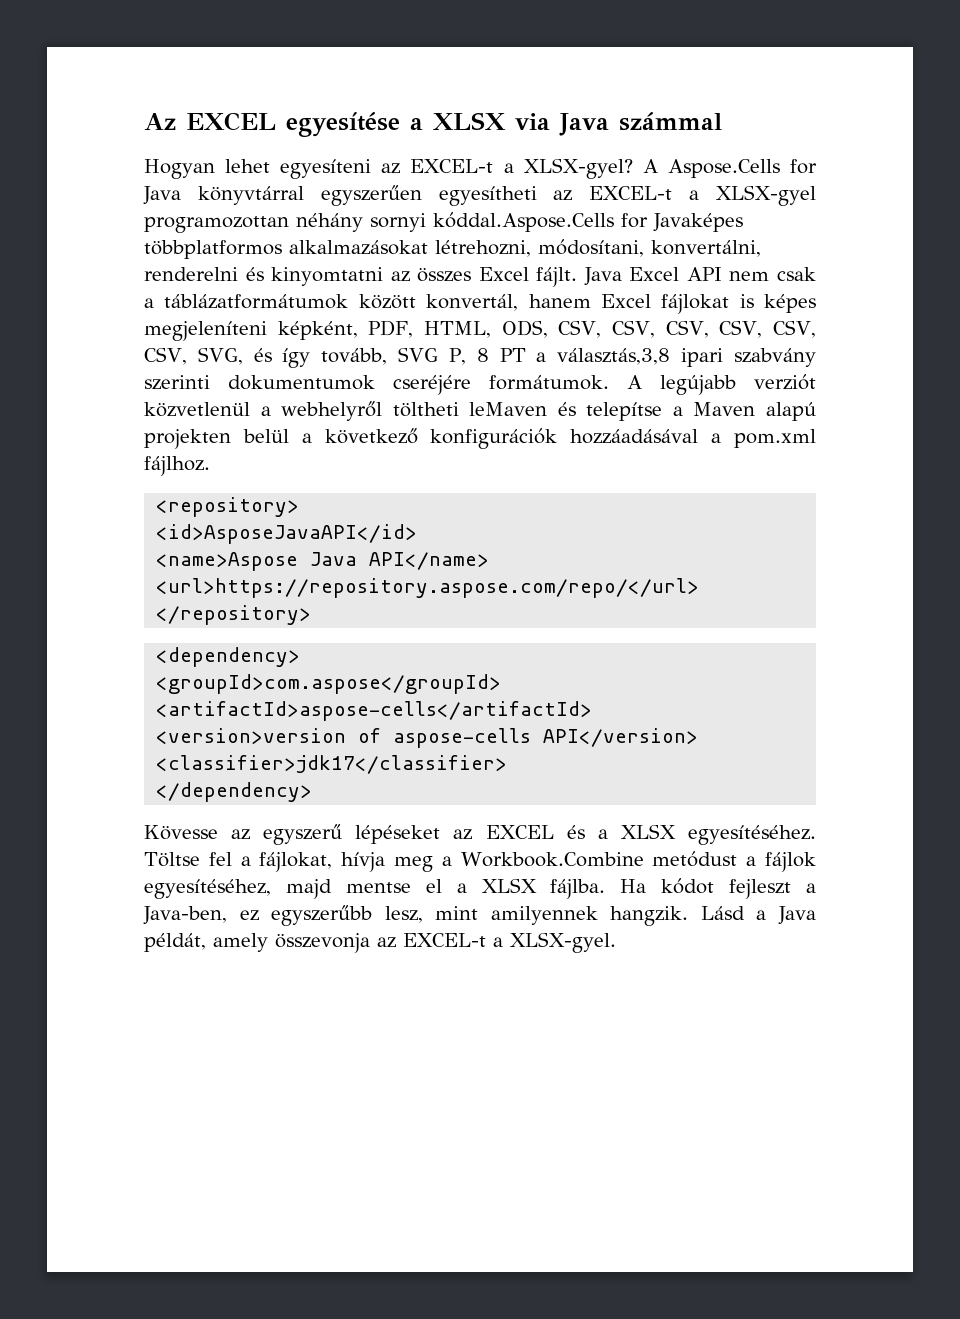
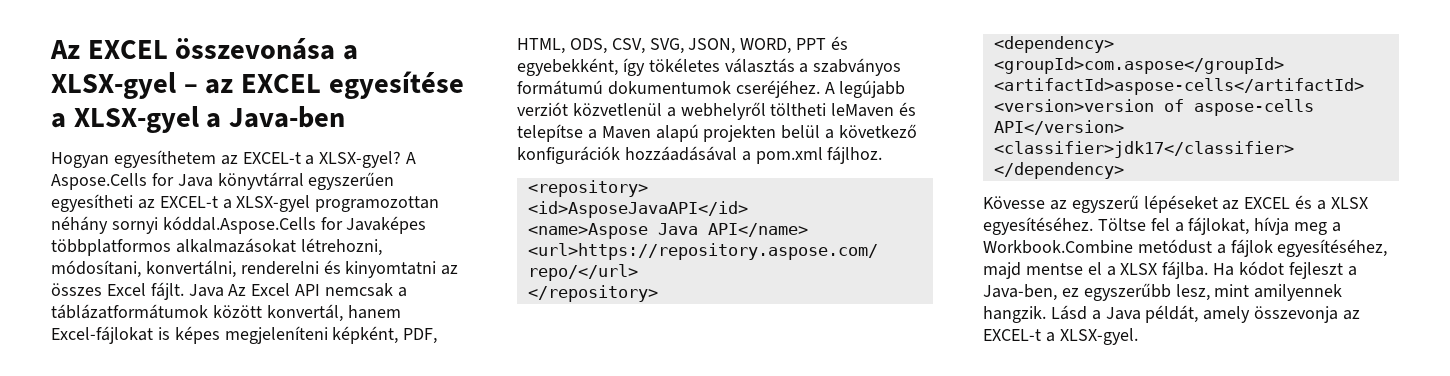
[286,112,722,137] egyesítése a XLSX via Java számmal -> [175,38,359,60] [51,71,464,99] [51,106,346,133] összevonása a XLSX-gyel – az EXCEL egyesítése a XLSX-gyel a Java-ben
[225,159,372,179] lehet egyesíteni -> [113,150,216,168] egyesíthetem
(622, 276) none -> [228,284,247,296] Az
[729,267,816,281] nem csak -> [325,283,394,297] nemcsak
[600,294,730,314] Excel fájlokat -> [51,326,153,344] Excel-fájlokat
[612,320,817,338] [144,347,816,368] [144,375,609,395] CSV, CSV, CSV, CSV, CSV, SVG, és így tovább, SVG P, 8 PT a választás,3,8 ipari szabvány szerinti dokumentumok cseréjére formátumok. -> [649,36,849,54] [517,58,902,76] [517,80,820,98] SVG, JSON, WORD, PPT és egyebekként, így tökéletes választás a szabványos formátumú dokumentumok cseréjéhez.

